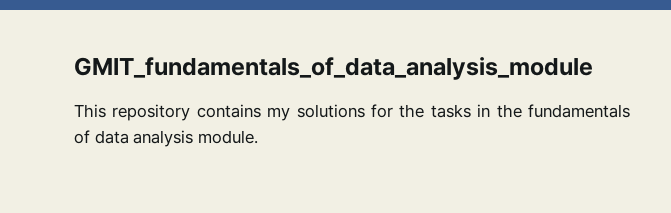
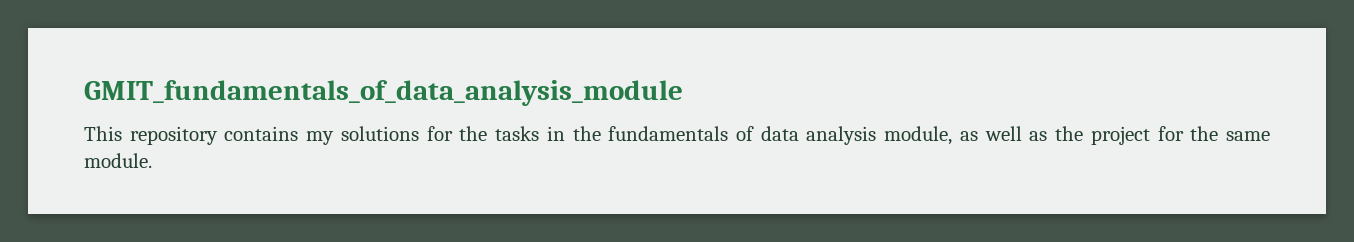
(194, 138) none -> [884,126,1271,145] module, as well as the project for the same

